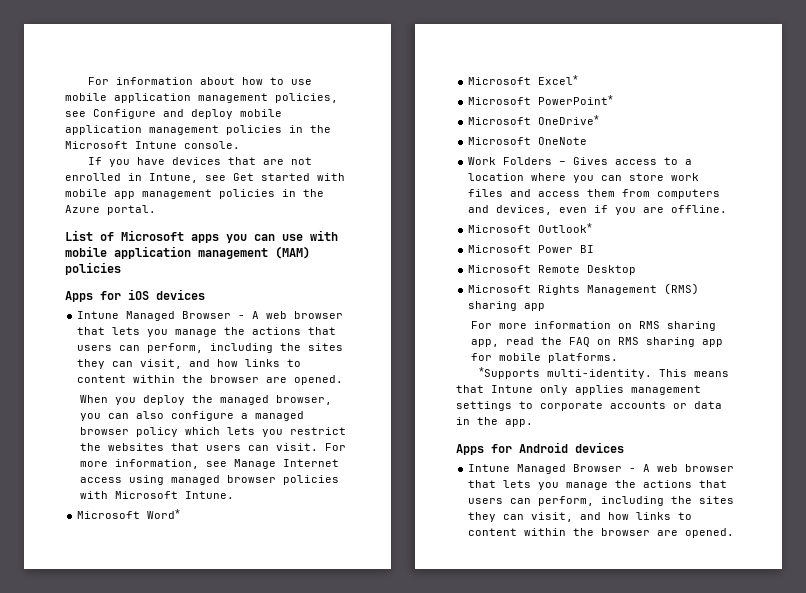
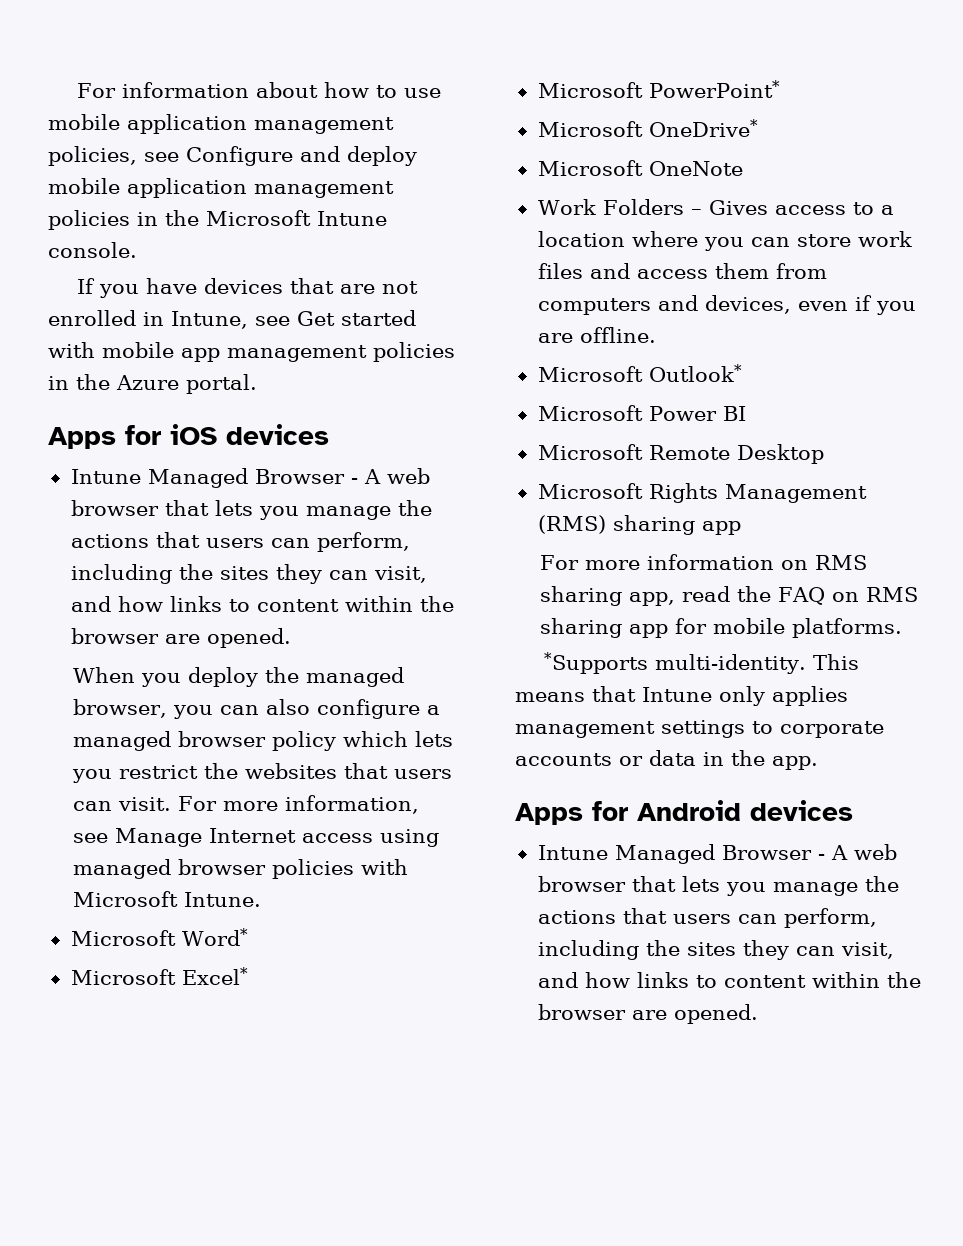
[65,230,338,243] [65,246,310,259] [65,262,121,275] // List of Microsoft apps you can use with mobile application management (MAM) policies -> (257, 384) none

